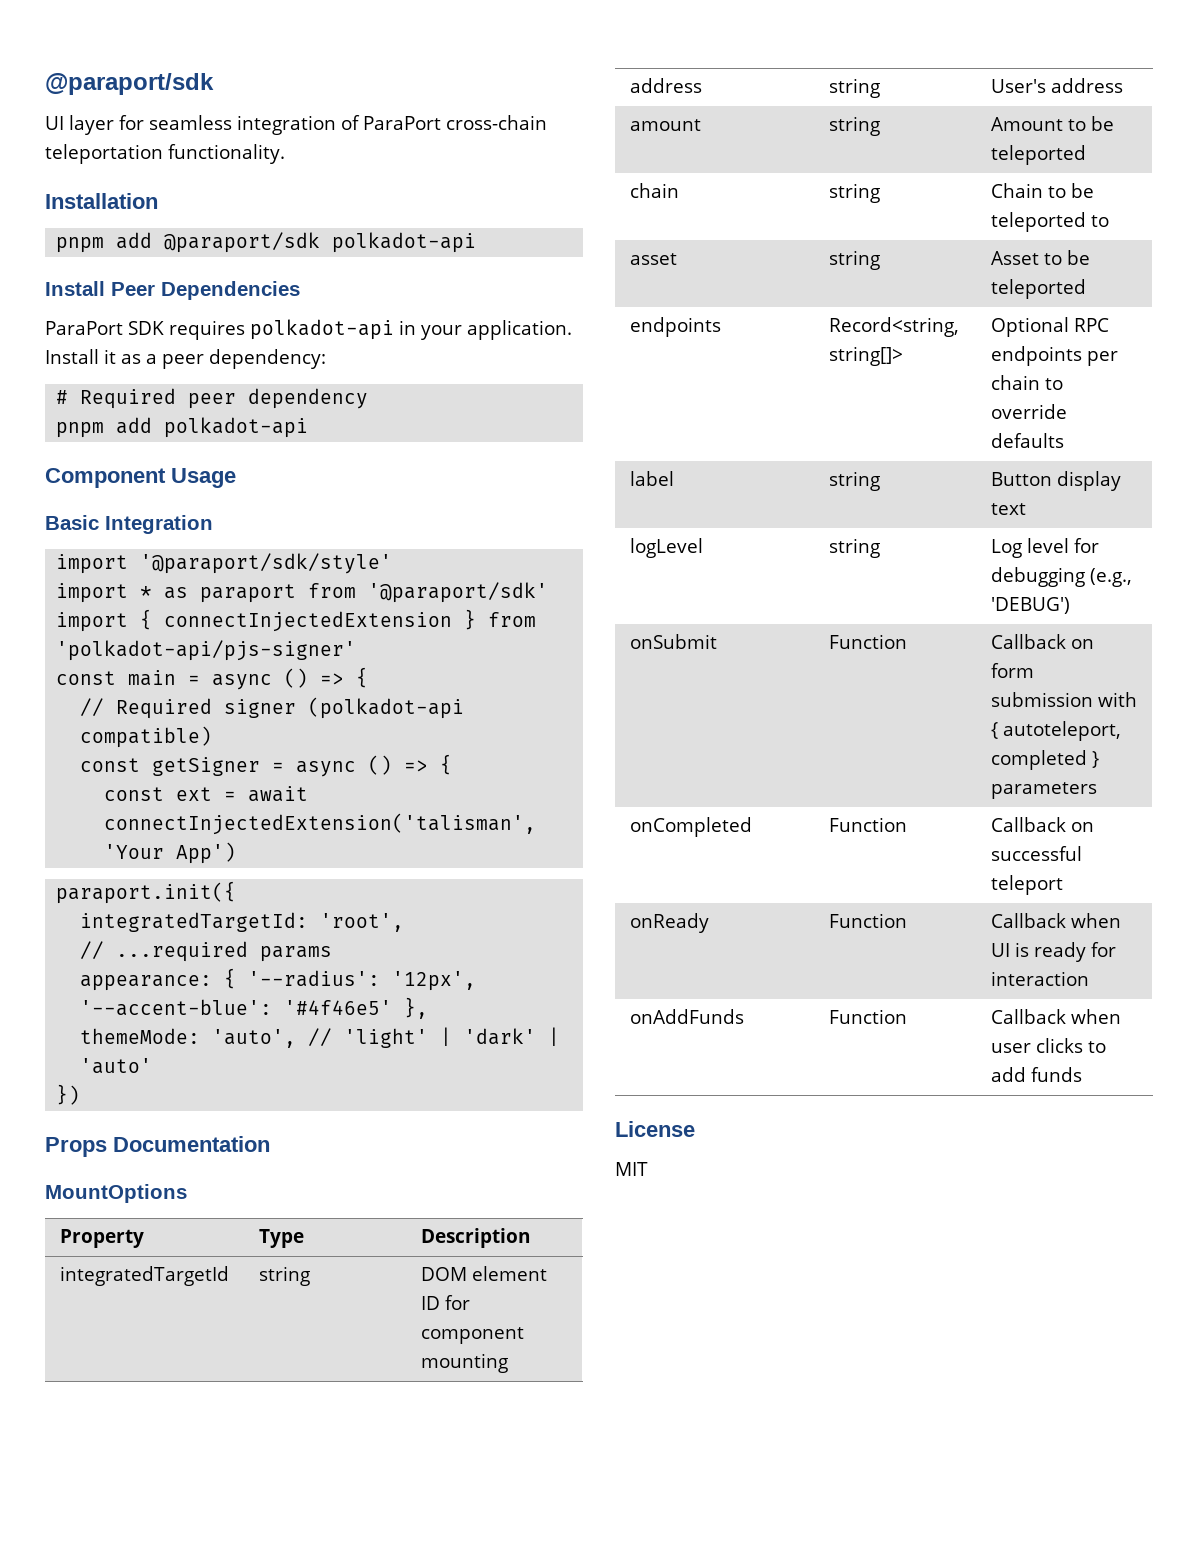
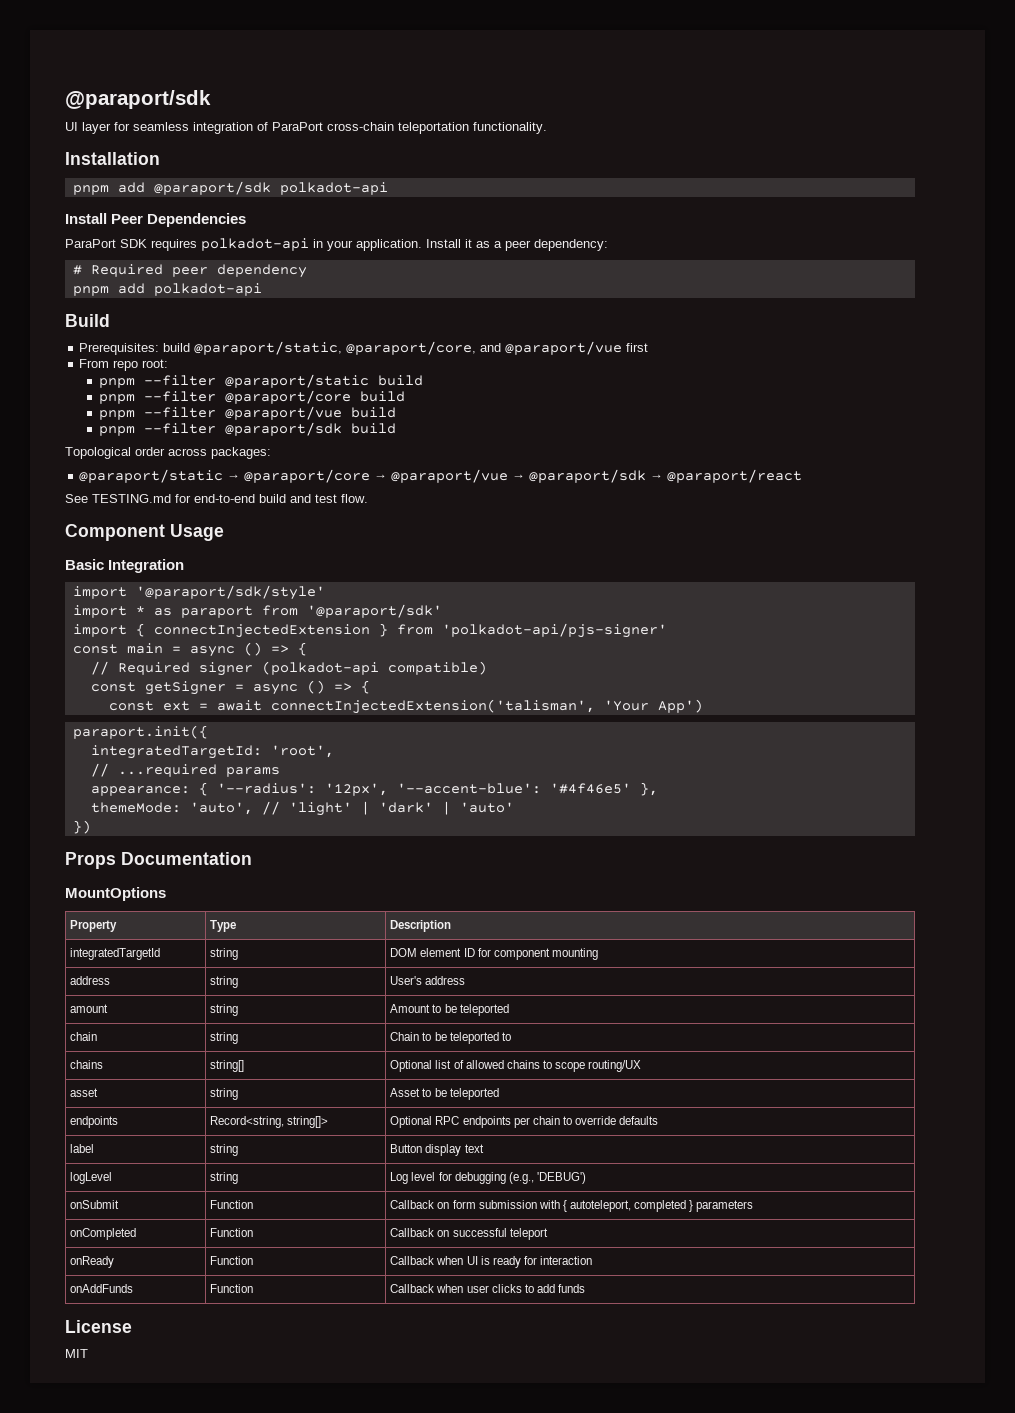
(309, 427) none -> [65,314,110,327] [79,341,649,355] [79,359,169,371] [98,374,423,388] [98,390,405,404] [98,406,396,420] [98,422,396,436] [65,447,271,459] [79,469,803,483] [65,494,368,503] // Build // Prerequisites: build @paraport/static, @paraport/core, and @paraport/vue first // From repo root: // pnpm --filter @paraport/static build // pnpm --filter @paraport/core build // pnpm --filter @paraport/vue build // pnpm --filter @paraport/sdk build // Topological order across packages: // @paraport/static → @paraport/core → @paraport/vue → @paraport/sdk → @paraport/react // See TESTING.md for end-to-end build and test flow.
(1109, 221) none -> [70,1060,104,1069] [210,1060,245,1072] [390,1060,642,1072] // chains | string[] | Optional list of allowed chains to scope routing/UX

